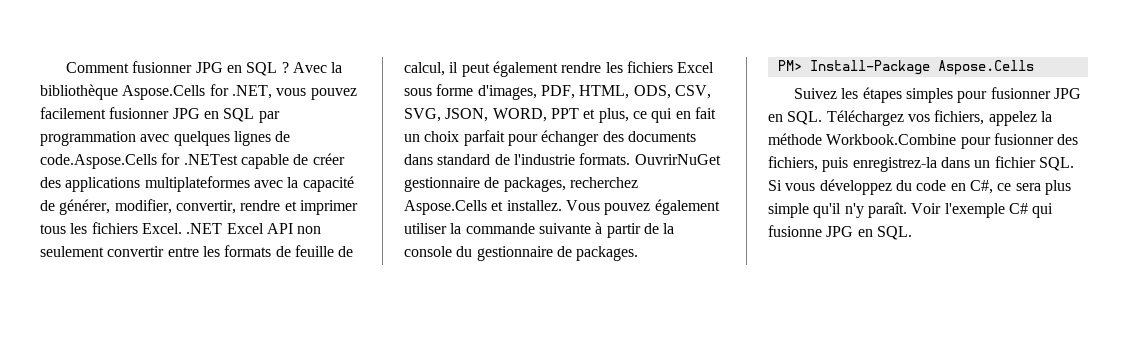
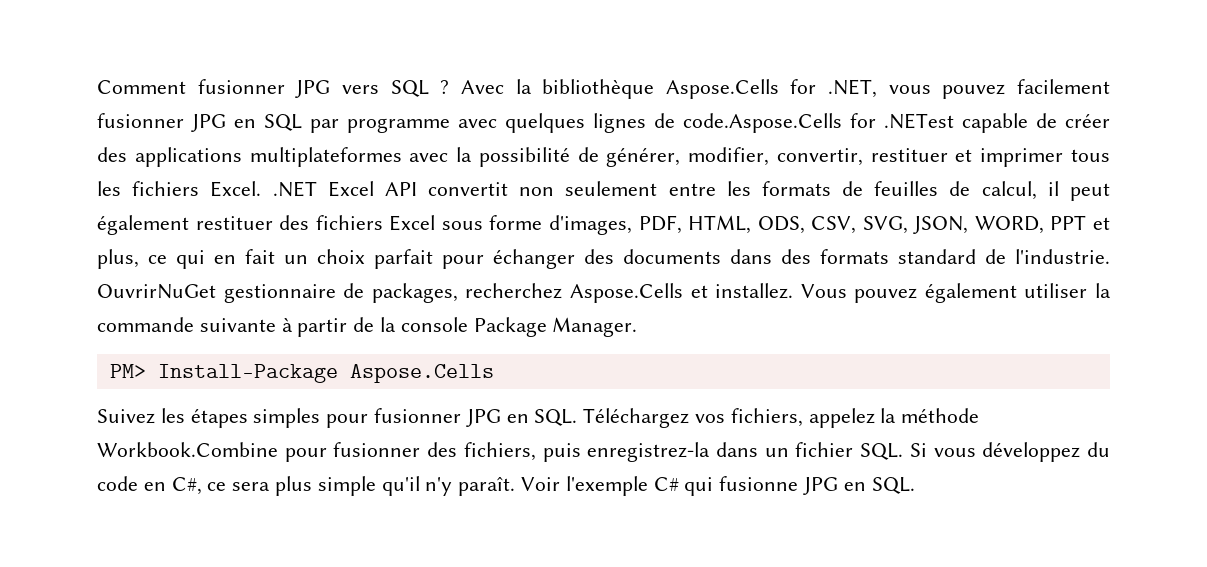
[227,65,243,73] en -> [341,85,379,94] vers
[40,131,136,146] programmation -> [347,118,450,133] programme
[302,176,354,192] capacité -> [478,147,570,167] possibilité
[240,200,281,211] rendre -> [870,148,948,162] restituer
(293, 228) none -> [428,182,509,196] convertit
[107,246,165,257] convertir -> (658, 188) none
[294,245,334,257] feuille -> [874,181,939,196] feuilles
[561,62,623,73] rendre les -> [195,215,310,230] restituer des
[437,153,631,165] standard de l'industrie formats. -> [781,249,1110,264] des formats standard de l'industrie.
[456,246,639,261] du gestionnaire de packages. -> [473,317,638,337] Package Manager.

